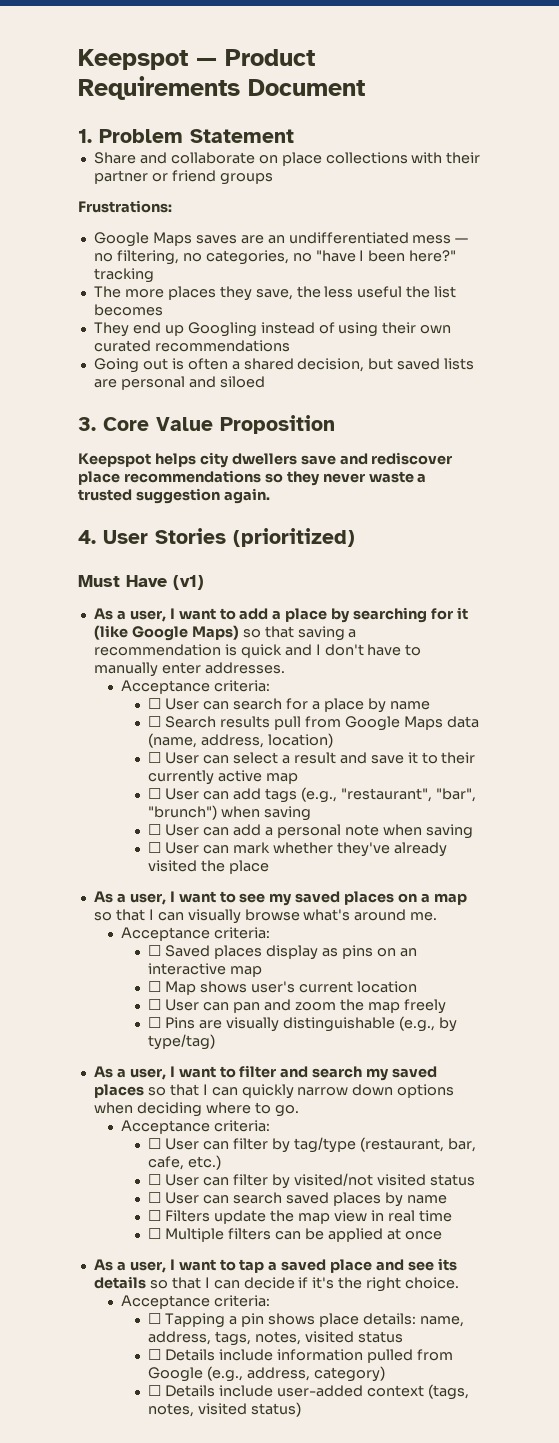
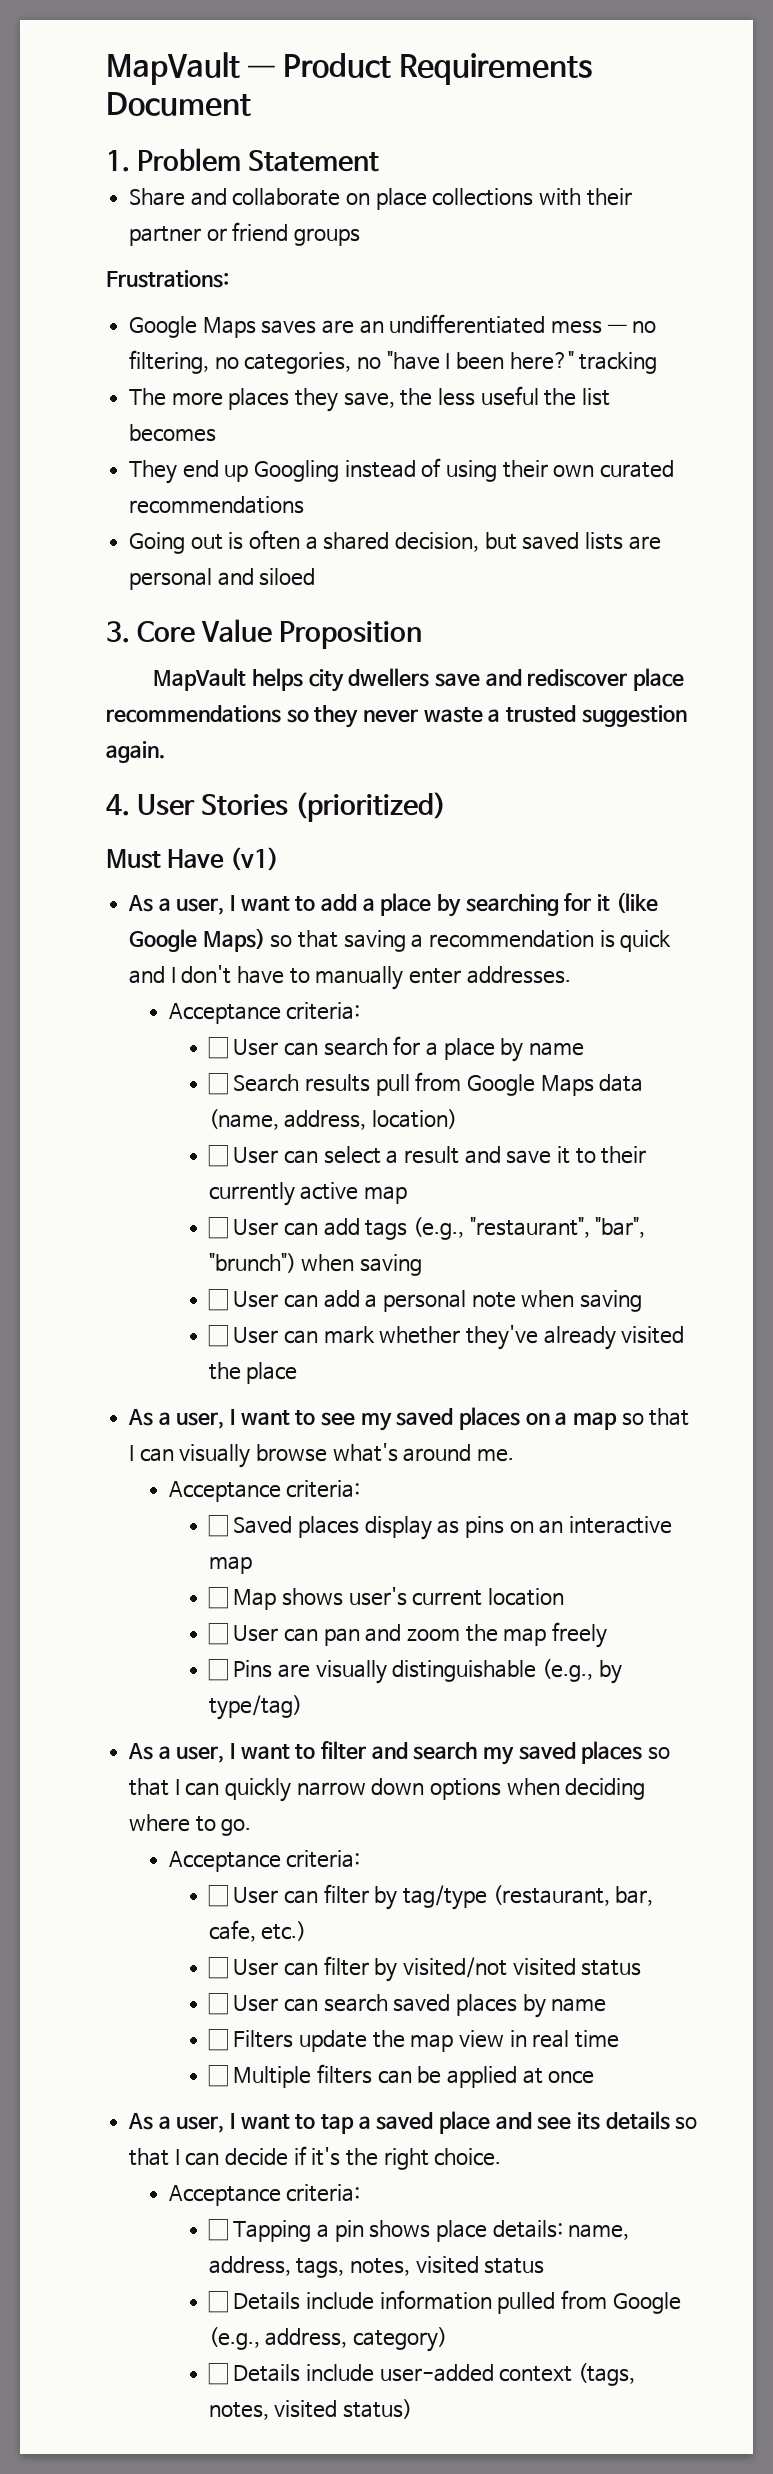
[78,49,188,70] Keepspot -> [106,52,240,85] MapVault
[78,453,151,467] Keepspot -> [153,668,247,691] MapVault

